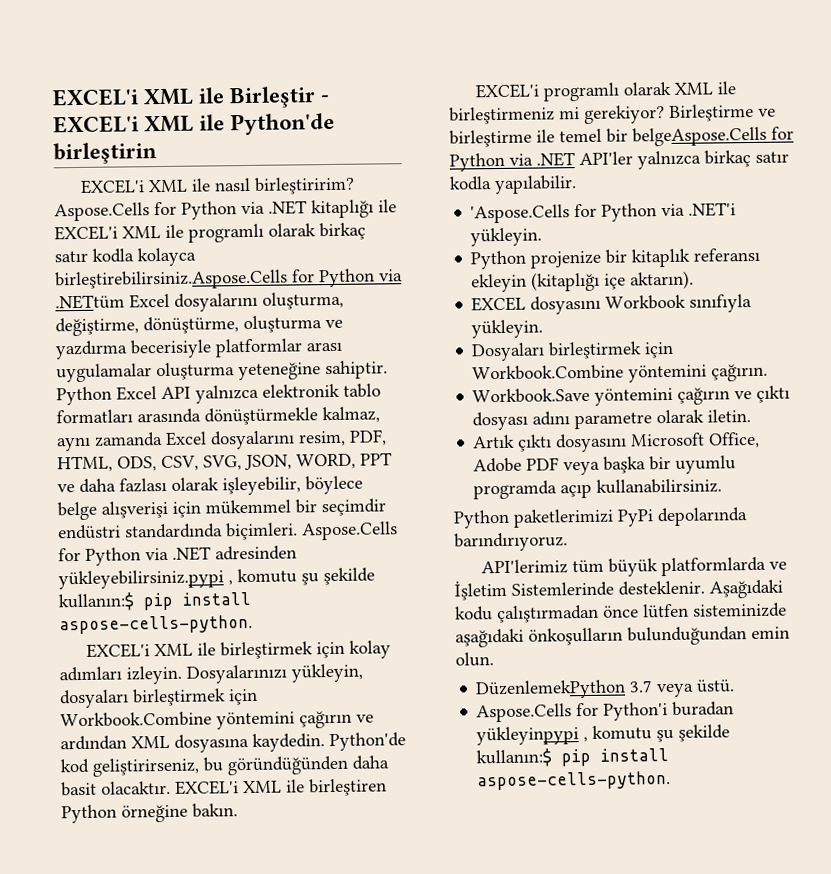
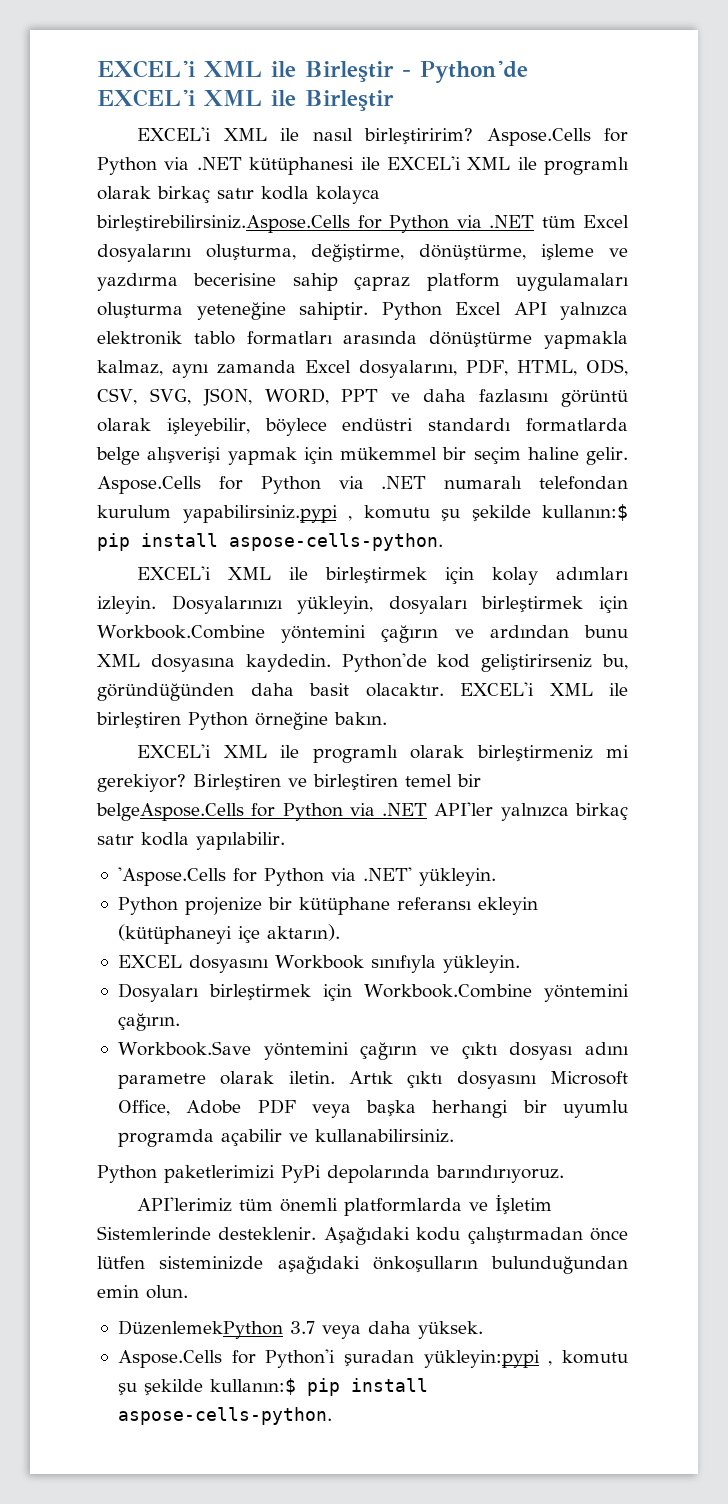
[53,112,336,136] [53,142,157,165] EXCEL'i XML ile Python'de birleştirin -> [420,60,528,83] [97,89,394,111] Python'de EXCEL'i XML ile Birleştir
[311,199,374,219] kitaplığı -> [249,157,355,175] kütüphanesi
[55,294,125,310] .NETtüm -> [489,215,576,228] .NET tüm
[243,315,322,334] oluşturma -> [541,244,594,261] işleme
[130,338,342,359] [56,363,152,383] becerisiyle platformlar arası uygulamalar -> [193,273,629,291] becerisine sahip çapraz platform uygulamaları
[204,407,318,426] dönüştürmekle -> [429,331,628,349] dönüştürme yapmakla
[210,430,346,450] dosyalarını resim, -> [359,360,458,378] dosyalarını,
[119,477,167,493] fazlası -> [479,389,628,407] fazlasını görüntü
(363, 485) none -> [342,418,628,432] endüstri standardı formatlarda
(168, 509) none -> [227,447,297,465] yapmak
[321,498,386,517] [58,521,398,541] [58,545,297,566] [58,569,224,590] seçimdir endüstri standardında biçimleri. Aspose.Cells for Python via .NET adresinden yükleyebilirsiniz.pypi -> [473,447,629,465] [97,476,628,494] [97,505,338,523] seçim haline gelir. Aspose.Cells for Python via .NET numaralı telefondan kurulum yapabilirsiniz.pypi
(127, 743) none -> [584,625,628,638] bunu
[92,757,223,777] geliştirirseniz, bu -> [481,654,628,672] geliştirirseniz bu,
[543,81,737,102] [449,103,776,125] [449,129,555,148] programlı olarak XML ile birleştirmeniz mi gerekiyor? Birleştirme ve birleştirme ile -> [223,745,629,763] [97,774,398,792] XML ile programlı olarak birleştirmeniz mi gerekiyor? Birleştiren ve birleştiren
[688,202,737,217] .NET'i -> [362,867,412,881] .NET'
[631,248,691,268] kitaplık -> [298,897,390,915] kütüphane
[531,271,601,292] (kitaplığı -> [117,924,232,944] (kütüphaneyi
(752, 416) // -> (335, 1077) none
(647, 465) none -> [432,1100,509,1118] herhangi
[560,483,593,499] açıp -> [220,1129,308,1146] açabilir ve
[608,558,659,577] büyük -> [280,1198,339,1212] önemli
[696,679,736,693] üstü. -> [367,1321,483,1339] daha yüksek.
[672,701,735,716] [476,726,580,746] buradan yükleyinpypi -> [343,1350,540,1368] şuradan yükleyin:pypi

